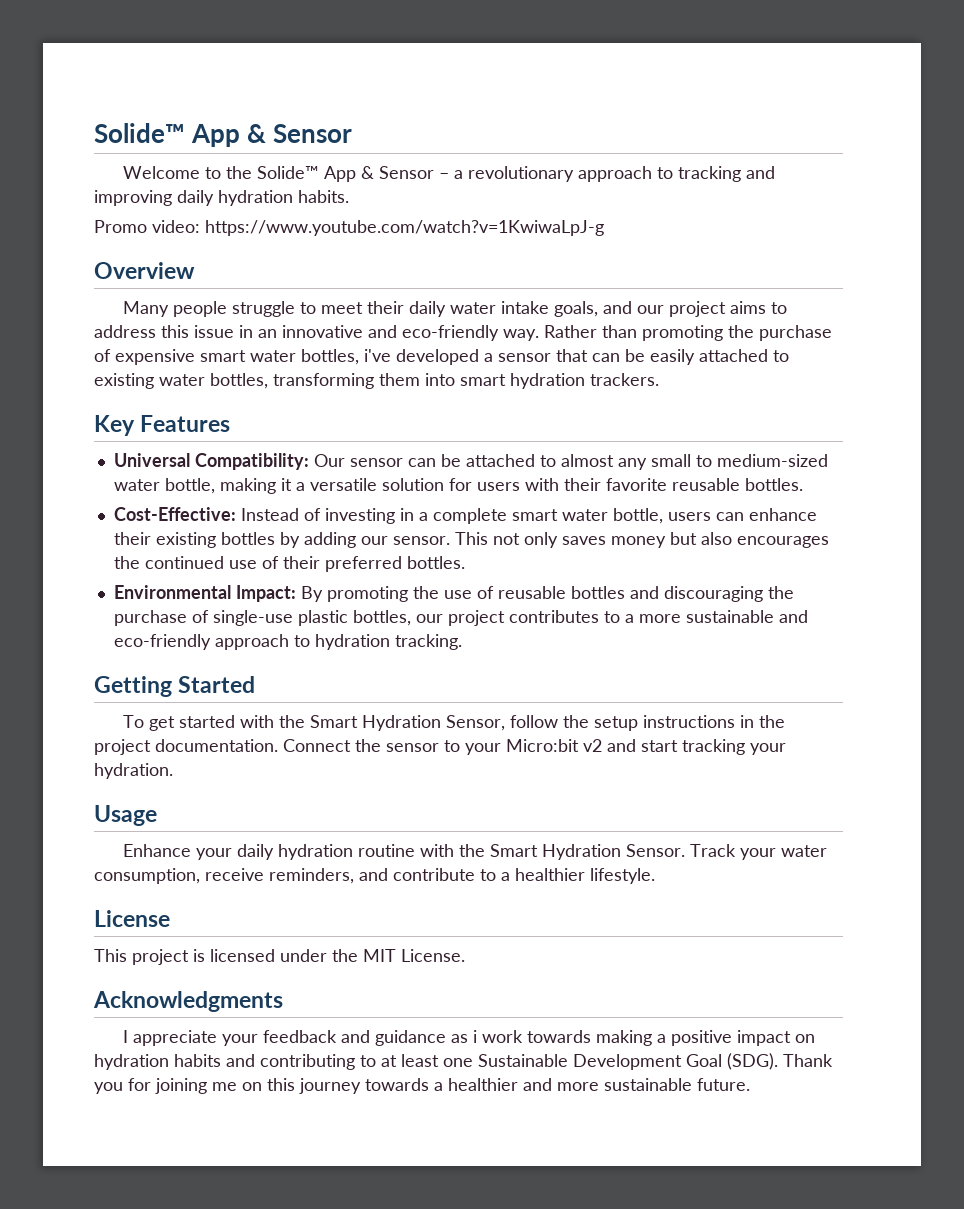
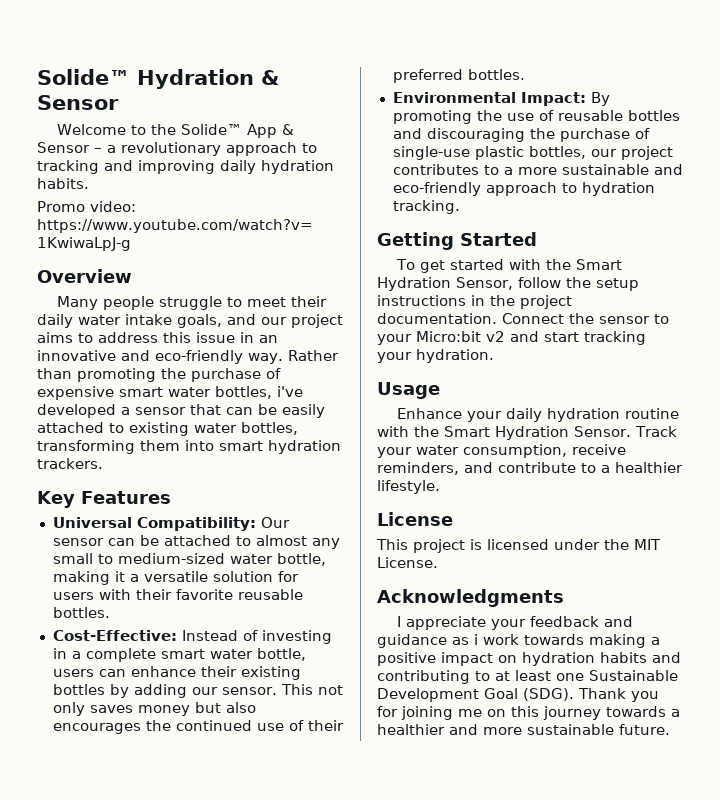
[94,123,240,147] Solide™ App -> [37,69,254,89] Solide™ Hydration

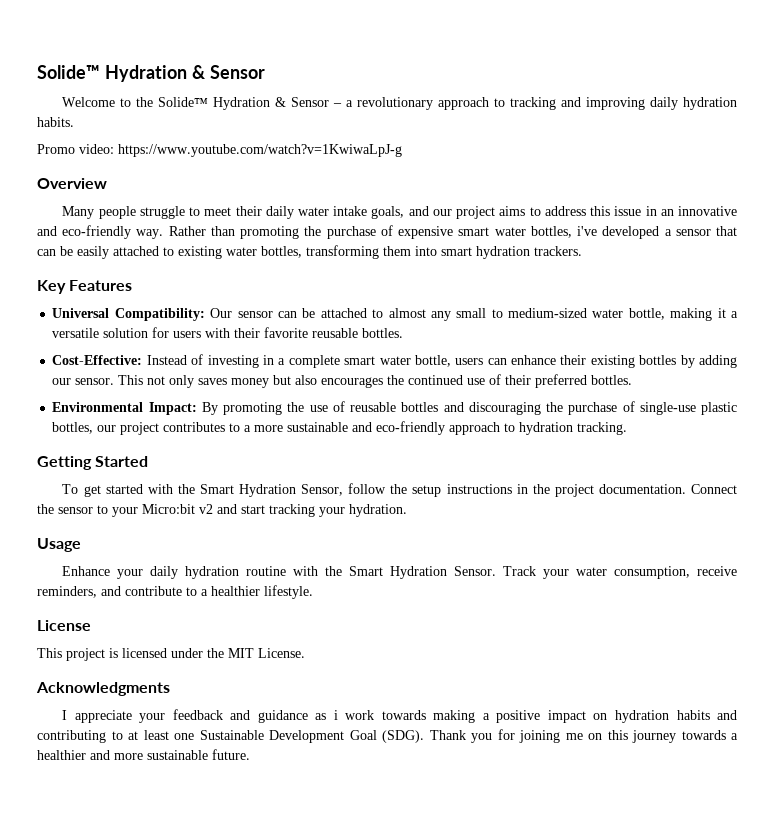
[246,124,277,138] App -> [213,97,271,110] Hydration

